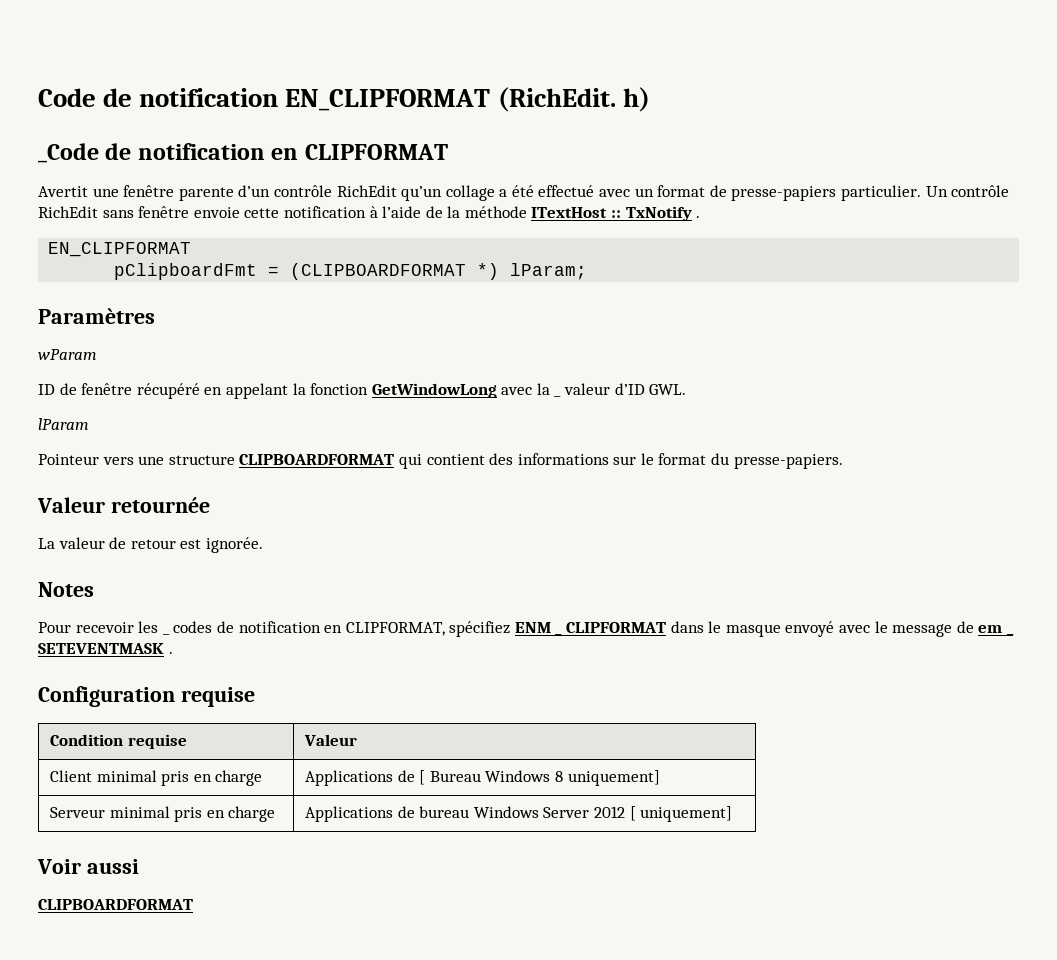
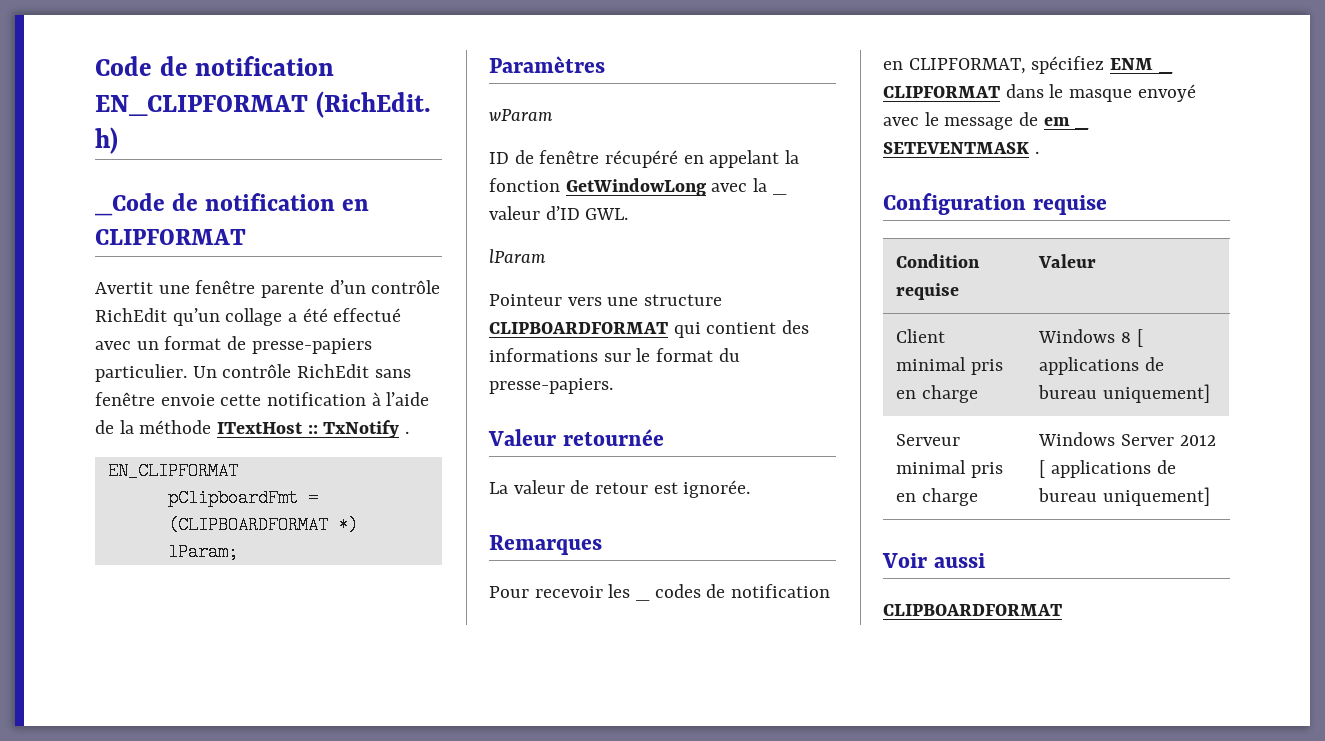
[38,582,94,597] Notes -> [489,535,602,555] Remarques
[304,770,563,786] Applications de [ Bureau Windows 8 -> [1038,329,1143,347] [1039,357,1165,375] [1038,385,1098,399] Windows 8 [ applications de bureau
[304,806,470,822] Applications de bureau -> (979, 497) none
(636, 813) none -> [1051,460,1176,478] [1038,488,1098,502] applications de bureau

